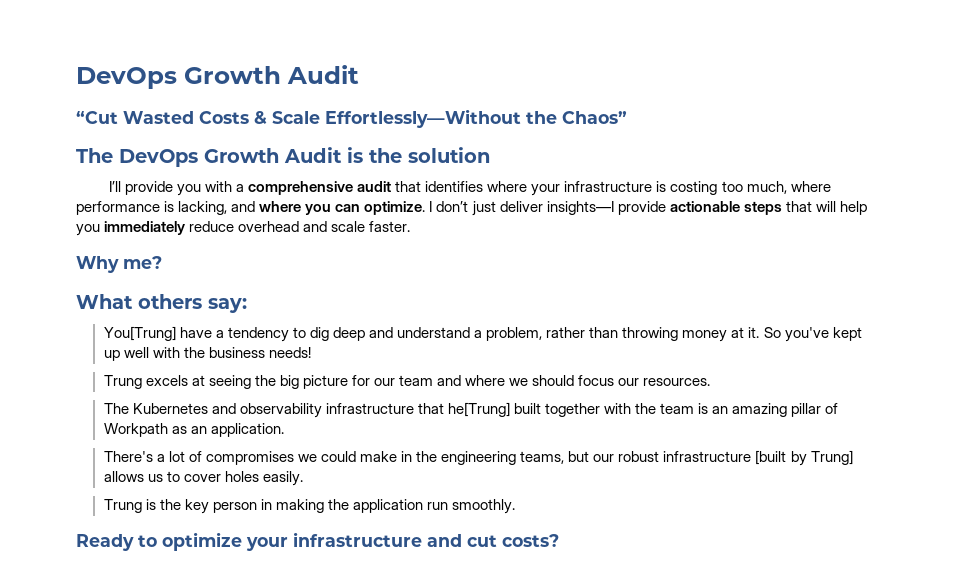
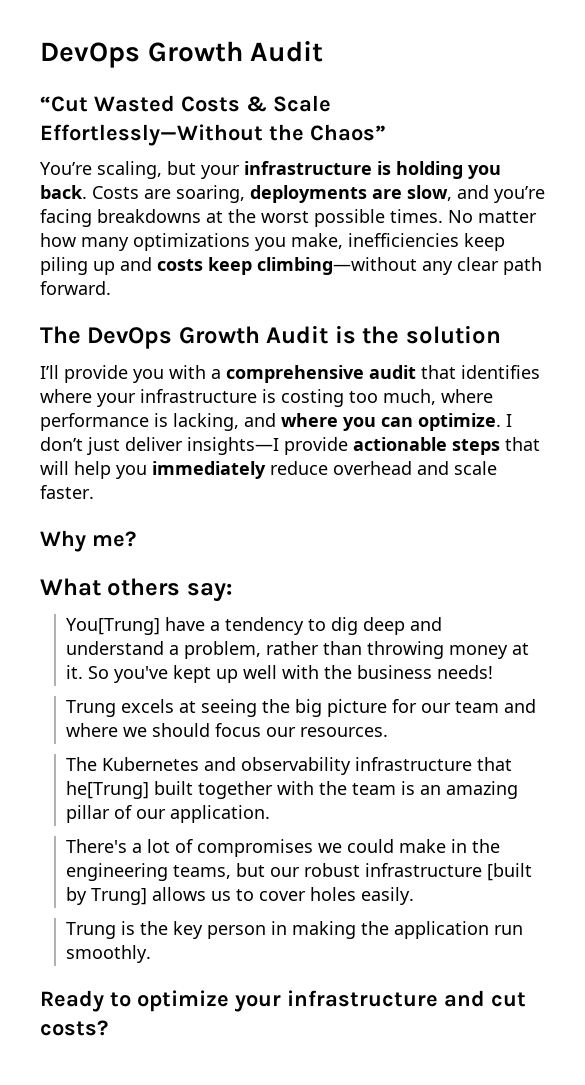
(627, 117) none -> [40,161,501,179] [40,185,545,203] [40,209,537,227] [40,233,505,251] [40,257,542,275] [40,281,111,295] // You’re scaling, but your infrastructure is holding you back. Costs are soaring, deployments are slow, and you’re facing breakdowns at the worst possible times. No matter how many optimizations you make, inefficiencies keep piling up and costs keep climbing—without any clear path forward.
[103,423,207,437] Workpath as an -> [136,809,167,819] our

